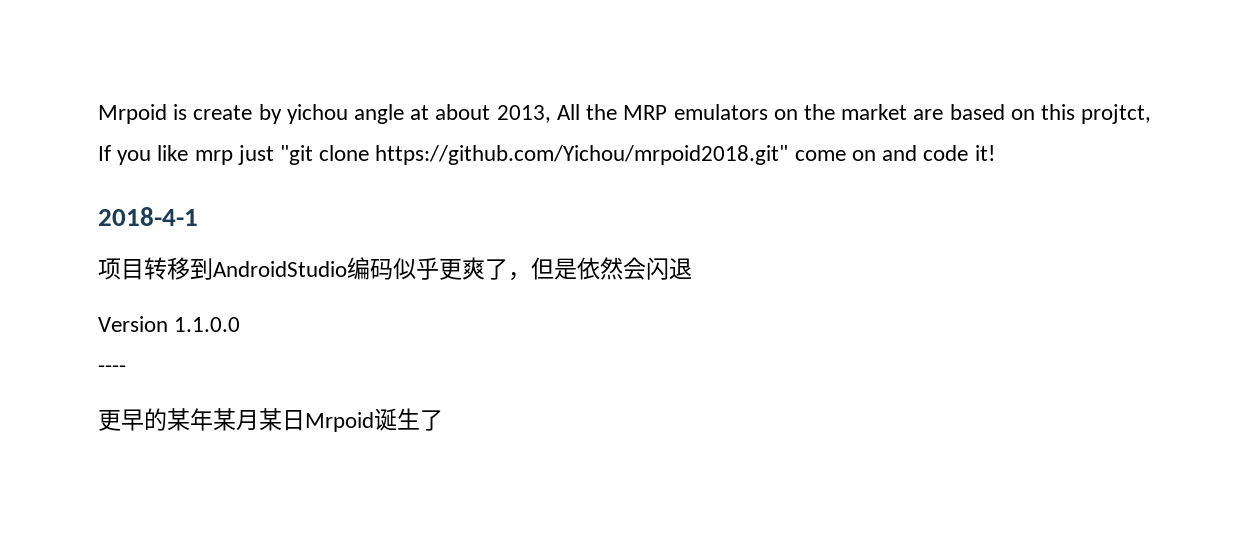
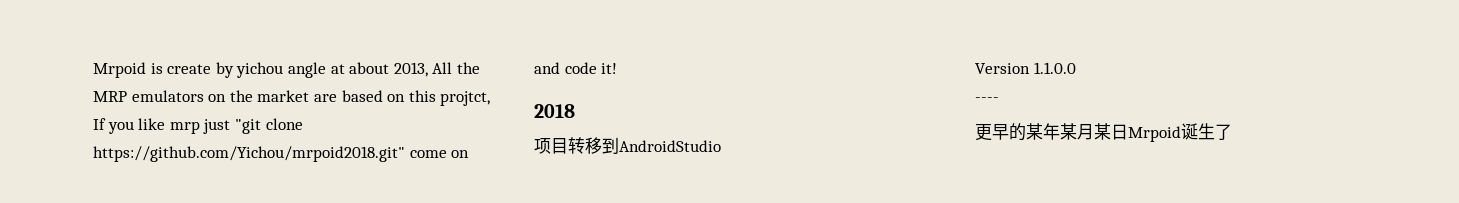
[98,207,198,226] 2018-4-1 -> [534,104,575,118] 2018
[347,257,692,281] 编码似乎更爽了，但是依然会闪退 -> (721, 146) none

